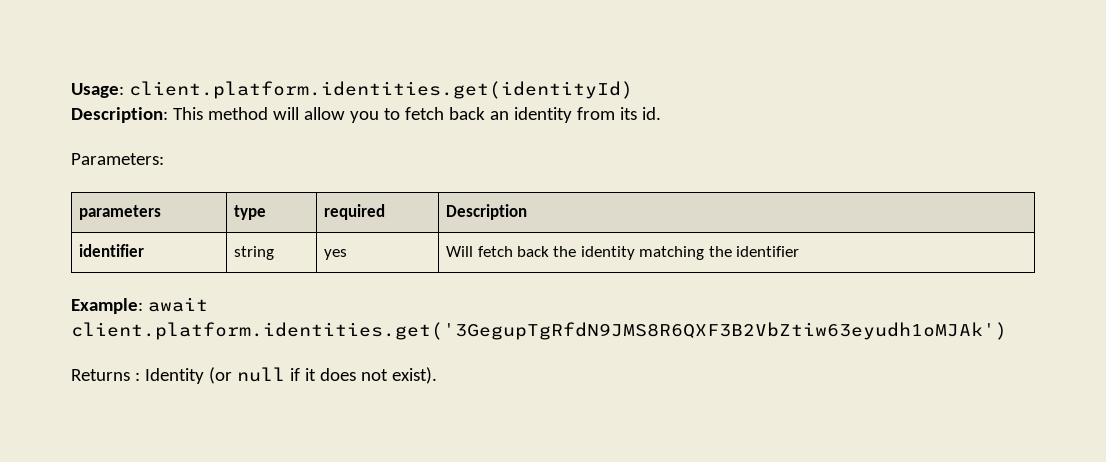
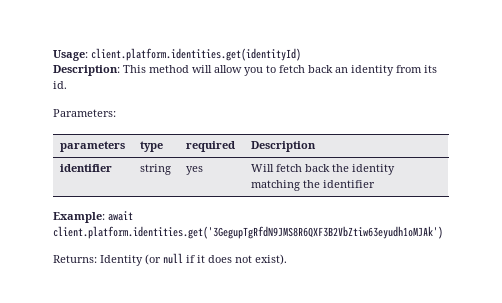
[71,369,140,381] Returns : -> [53,255,97,263] Returns:

